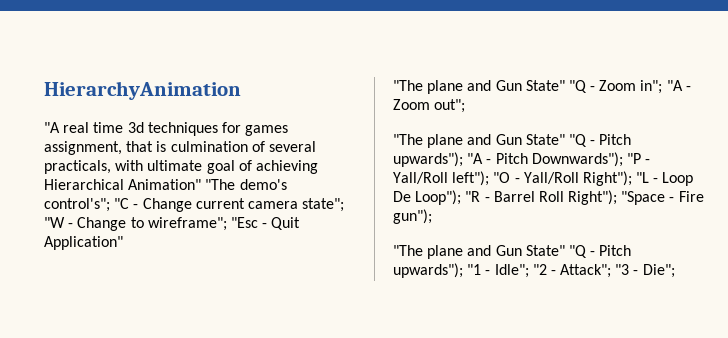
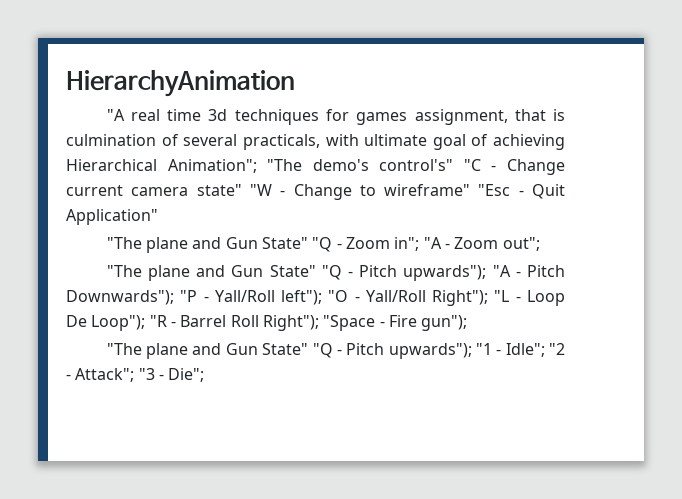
[128,179,202,190] Animation" -> [167,159,257,173] Animation";
[44,198,110,212] control's"; -> [379,159,454,171] control's"
[302,198,345,212] state"; -> [196,184,242,196] state"
[147,217,227,231] wireframe"; -> [384,184,471,196] wireframe"

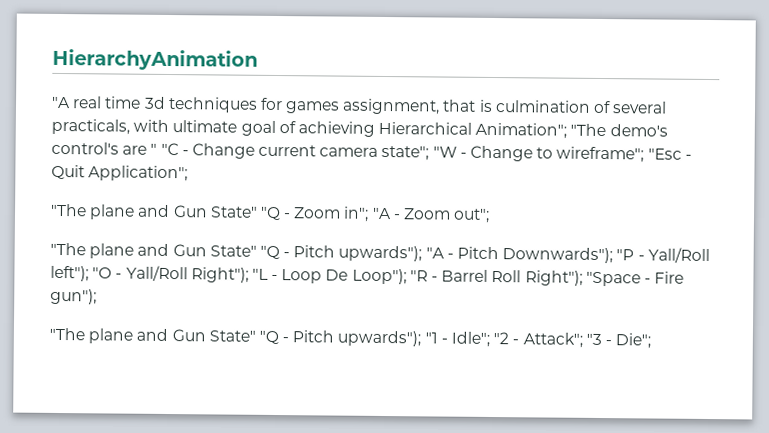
[379,159,454,171] control's" -> [51,141,158,155] control's are "
[196,184,242,196] state" -> [381,145,430,161] state";
[384,184,471,196] wireframe" -> [556,146,645,163] wireframe";
[66,209,158,225] Application" -> [88,165,189,182] Application";

